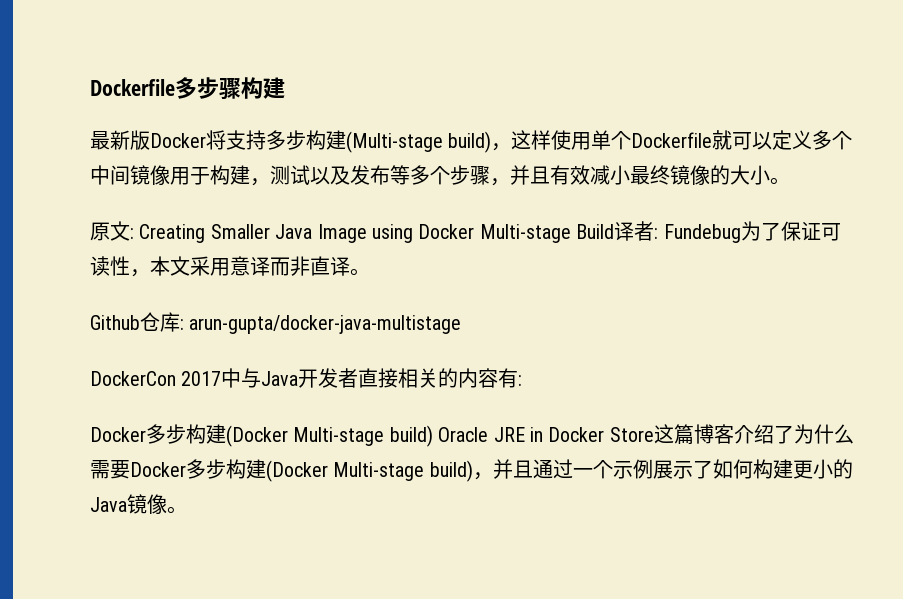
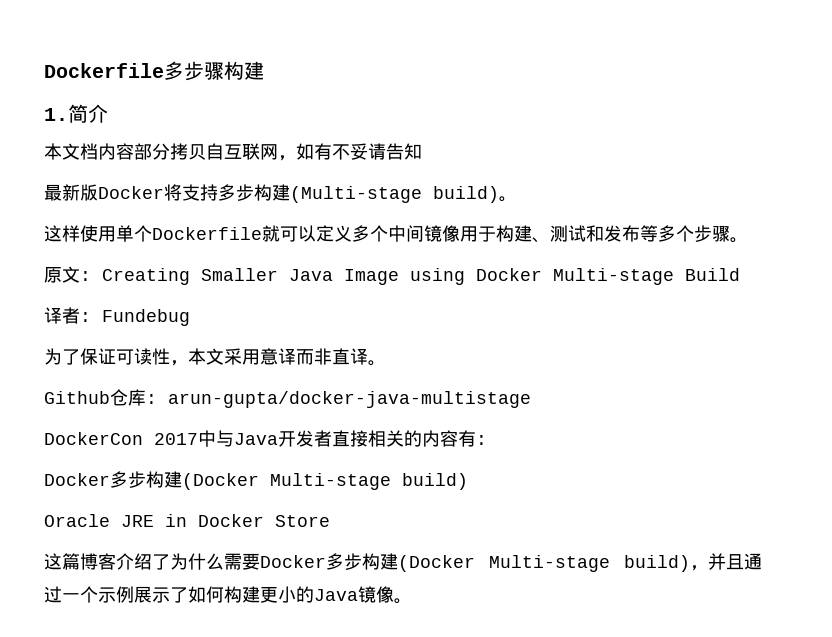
(285, 88) none -> [44,104,108,123] [44,143,422,161] // 1.简介 // 本文档内容部分拷贝自互联网，如有不妥请告知
[491,143,512,151] ， -> [499,196,517,202] 。 //
[250,165,350,186] ，测试以及 -> [532,225,604,243] 、测试和
[490,165,770,186] ，并且有效减小最终镜像的大小 -> (730, 233) none
(615, 231) none -> (740, 274) //
(741, 233) none -> (190, 317) //
(433, 436) none -> (468, 481) //
(654, 434) none -> (330, 521) //

